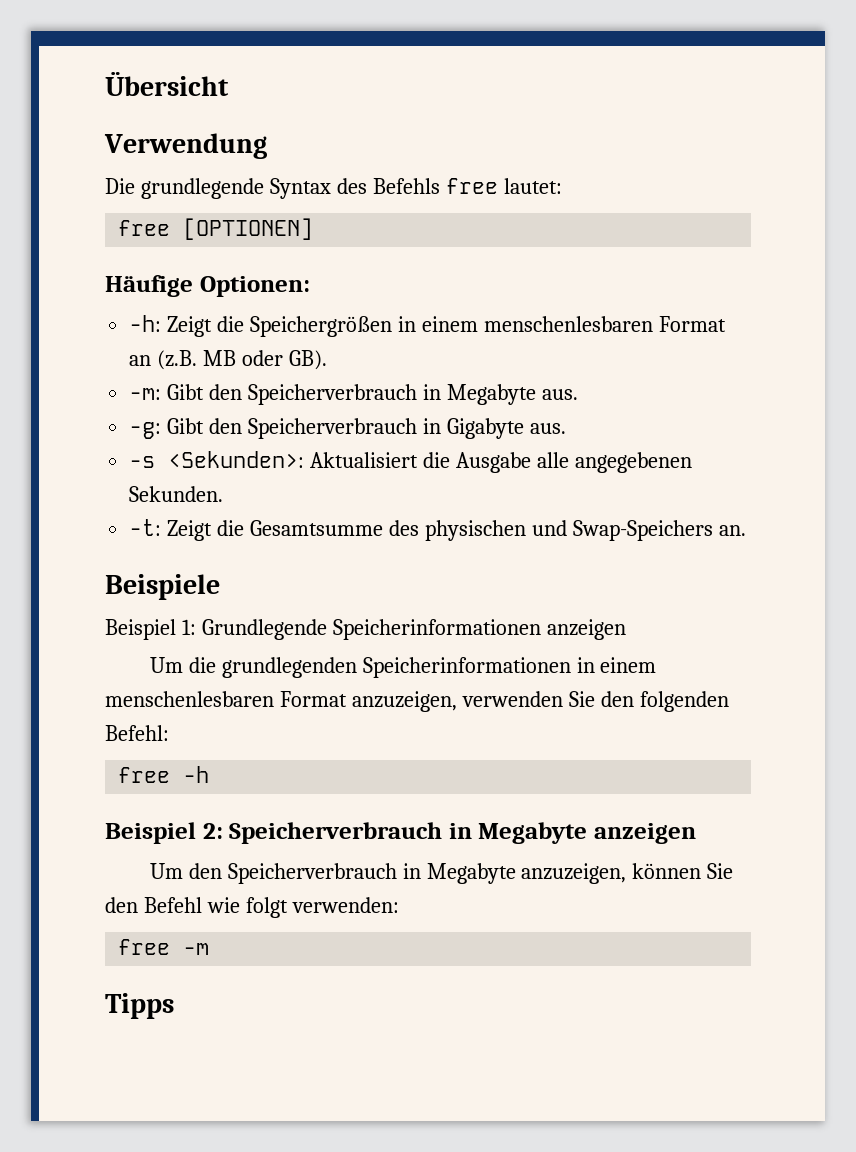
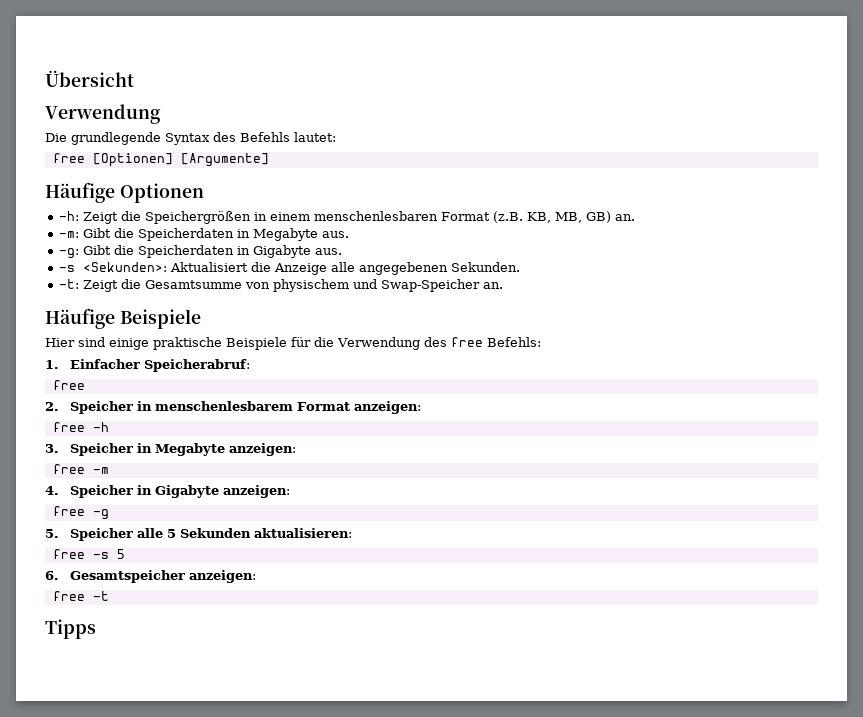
[445,178,498,194] free -> (290, 137) none
[183,218,314,240] [105,275,310,297] [OPTIONEN] // Häufige Optionen: -> [92,153,269,167] [45,182,204,203] [Optionen] [Argumente] // Häufige Optionen
[129,350,327,370] an (z.B. MB oder GB). -> [493,211,636,223] (z.B. KB, MB, GB) an.
[209,384,418,405] den Speicherverbrauch -> [114,228,235,241] die Speicherdaten
[209,418,418,439] den Speicherverbrauch -> [114,245,235,258] die Speicherdaten
[456,452,532,473] Ausgabe -> [274,263,328,275] Anzeige
[388,520,746,541] des physischen und Swap-Speichers an. // -> [245,279,504,292] [45,308,115,329] von physischem und Swap-Speicher an. // Häufige
[105,619,626,640] [149,657,657,678] [105,691,729,712] [105,725,169,741] [118,766,210,783] [105,822,697,844] [149,863,734,884] [105,897,399,918] [118,939,210,955] Beispiel 1: Grundlegende Speicherinformationen anzeigen // Um die grundlegenden Speicherinformationen in einem menschenlesbaren Format anzuzeigen, verwenden Sie den folgenden Befehl: // free -h // Beispiel 2: Speicherverbrauch in Megabyte anzeigen // Um den Speicherverbrauch in Megabyte anzuzeigen, können Sie den Befehl wie folgt verwenden: // free -m -> [45,337,541,350] [45,359,250,372] [52,380,85,390] [45,401,421,414] [52,422,109,432] [45,443,296,456] [52,464,109,474] [45,485,290,498] [52,506,109,520] [45,528,352,541] [52,549,125,559] [45,570,256,583] [52,591,109,601] Hier sind einige praktische Beispiele für die Verwendung des free Befehls: // 1. Einfacher Speicherabruf: // free // 2. Speicher in menschenlesbarem Format anzeigen: // free -h // 3. Speicher in Megabyte anzeigen: // free -m // 4. Speicher in Gigabyte anzeigen: // free -g // 5. Speicher alle 5 Sekunden aktualisieren: // free -s 5 // 6. Gesamtspeicher anzeigen: // free -t

